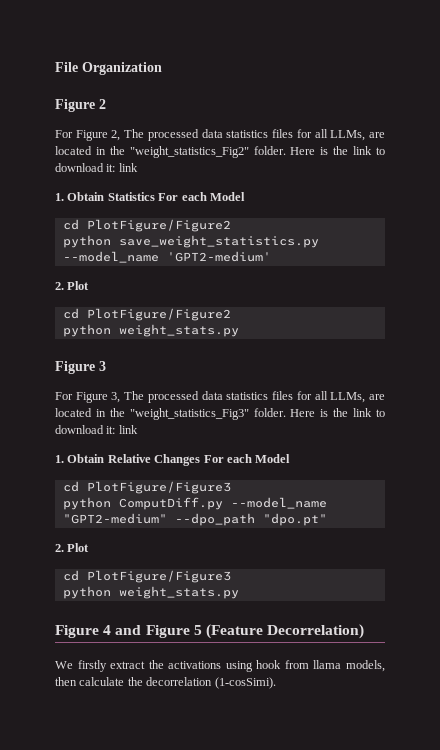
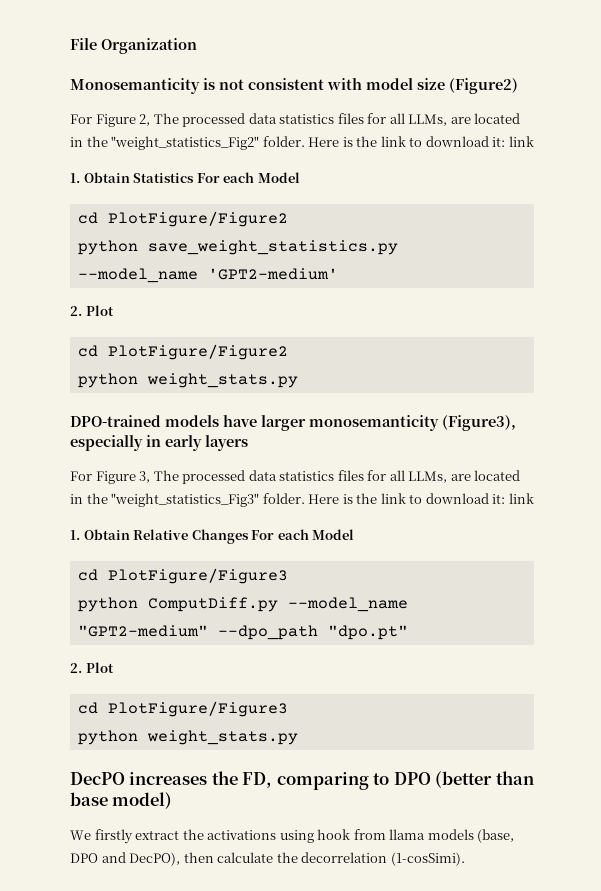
[55,99,106,112] Figure 2 -> [70,78,518,94] Monosemanticity is not consistent with model size (Figure2)
[55,361,106,374] Figure 3 -> [70,415,516,431] [70,435,248,451] DPO-trained models have larger monosemanticity (Figure3), especially in early layers
[55,624,365,639] Figure 4 and Figure 5 (Feature Decorrelation) -> [70,771,534,790] [70,792,173,809] DecPO increases the FD, comparing to DPO (better than base model)
[345,660,385,672] models, -> [427,829,515,843] [70,852,181,866] models (base, DPO and DecPO),

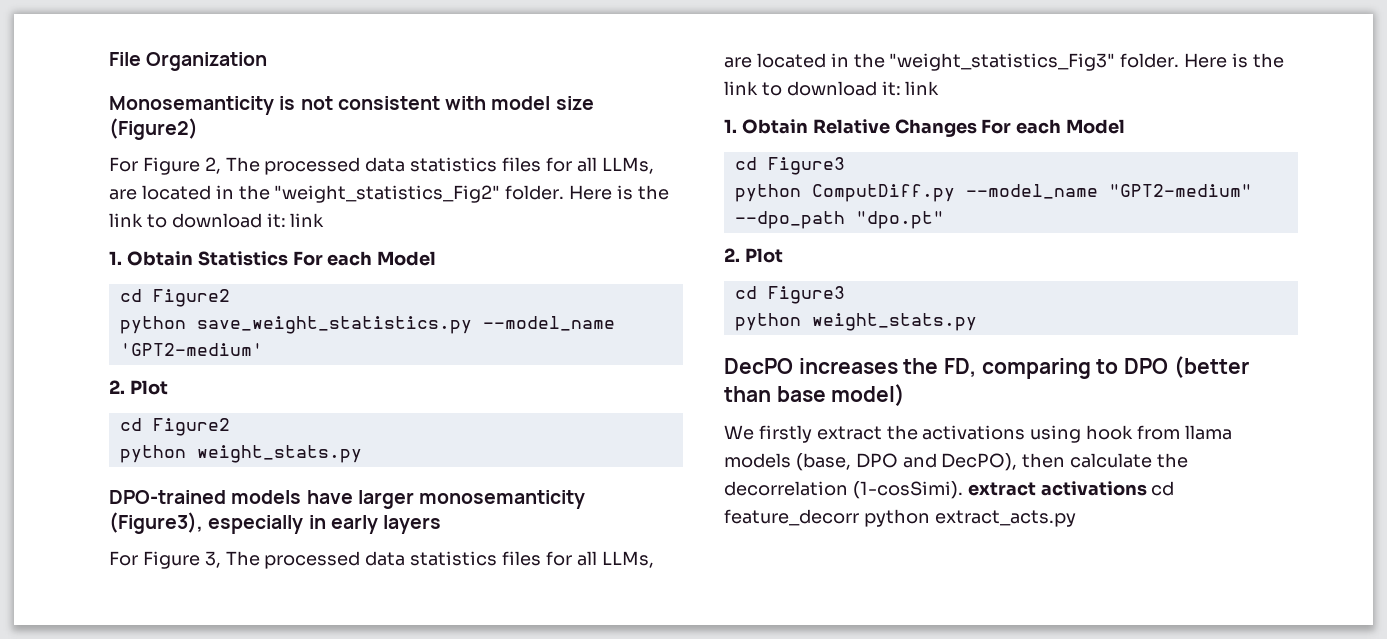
[107,211,288,227] PlotFigure/Figure2 -> [152,289,230,307] Figure2
[107,344,288,360] PlotFigure/Figure2 -> [152,418,230,436] Figure2
[107,568,288,584] PlotFigure/Figure3 -> [767,157,845,175] Figure3
[107,701,288,717] PlotFigure/Figure3 -> [767,286,845,304] Figure3
(465, 859) none -> [967,481,1175,496] [724,509,1076,527] extract activations cd feature_decorr python extract_acts.py

